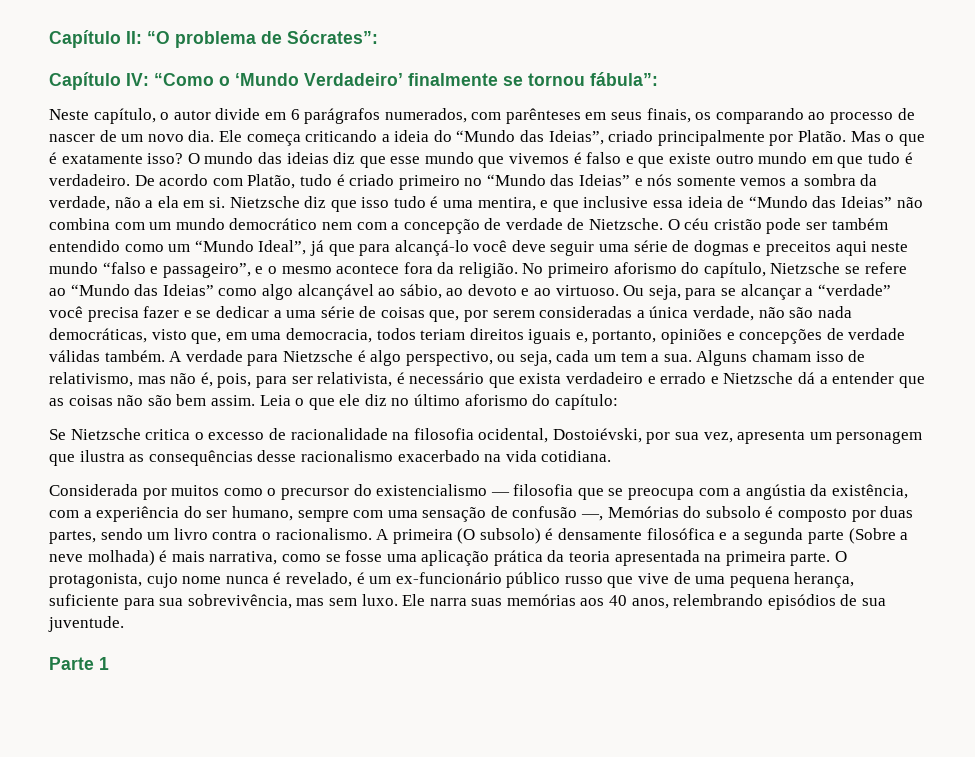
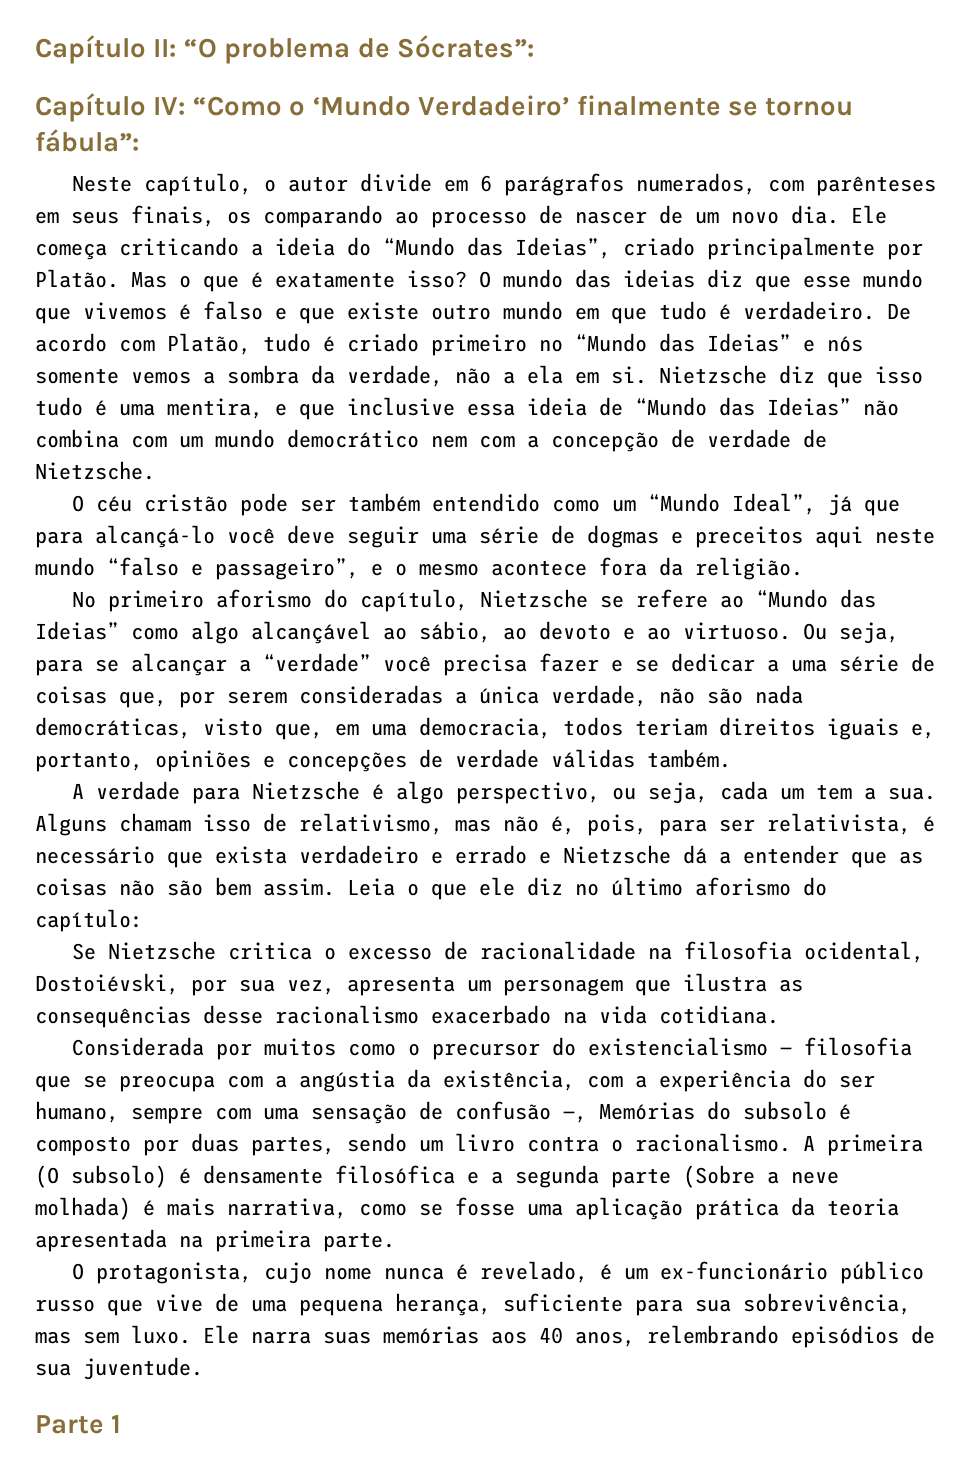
(664, 224) none -> (155, 470) //
(518, 270) none -> (803, 568) //
(165, 356) none -> (731, 758) //
(831, 559) none -> (395, 1242) //

